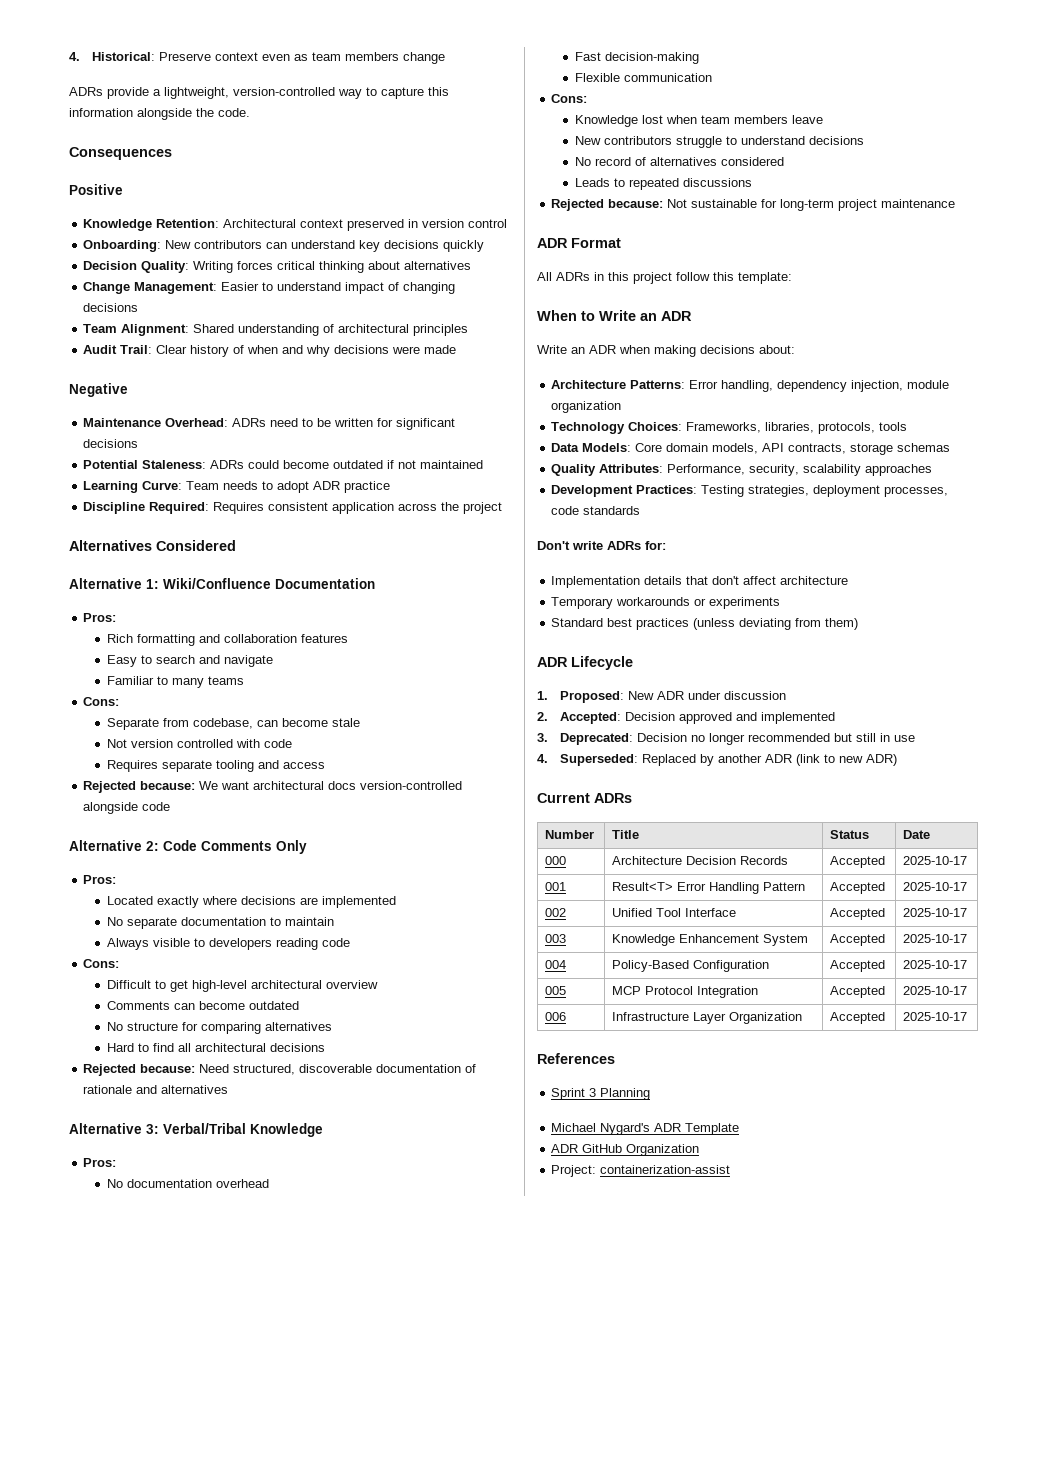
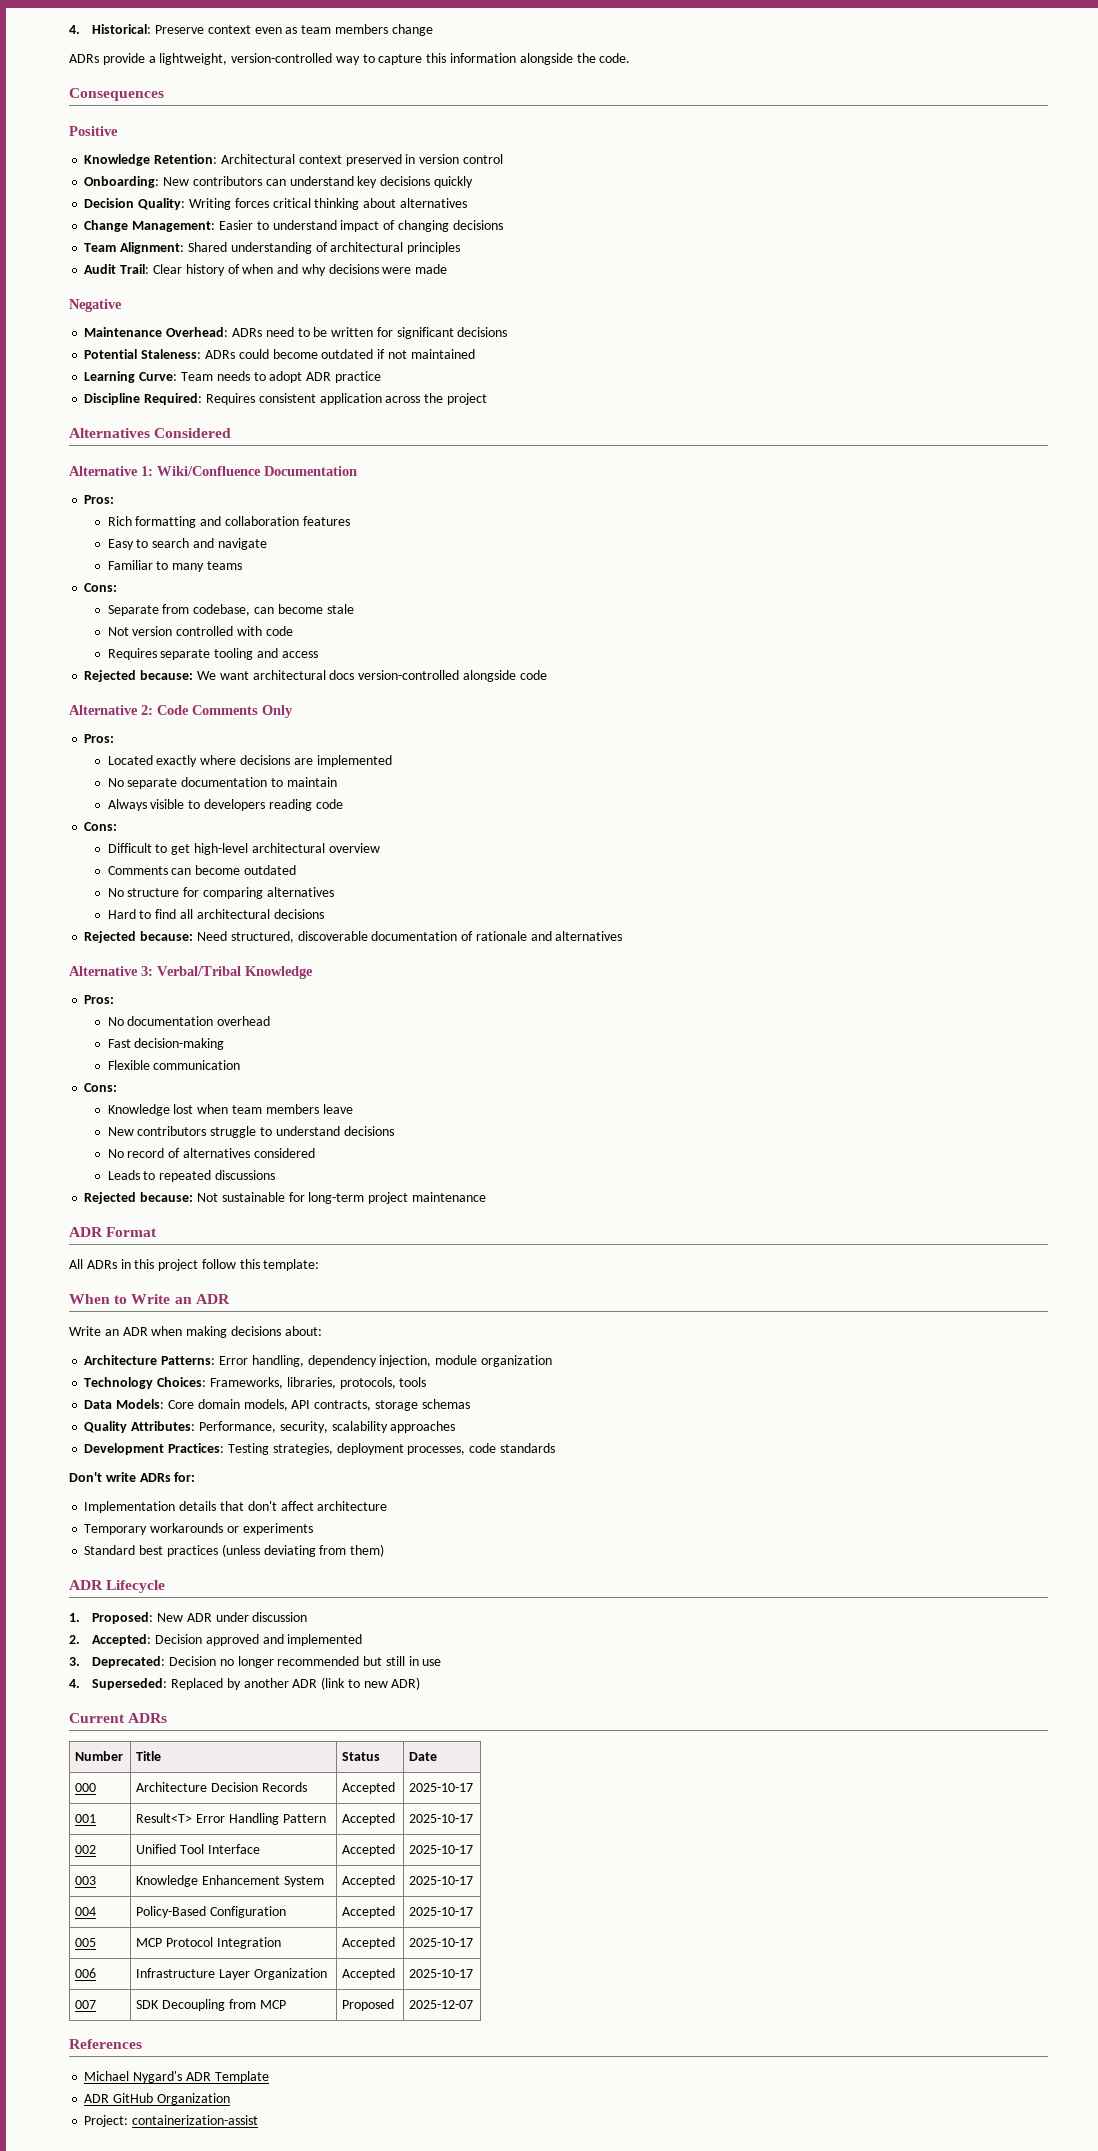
[537,1053,615,1064] [551,1088,651,1100] // References // Sprint 3 Planning -> [75,2000,97,2009] [136,1999,286,2011] [342,1999,395,2011] [409,2000,474,2009] [69,2039,142,2049] // 007 | SDK Decoupling from MCP | Proposed | 2025-12-07 // References

